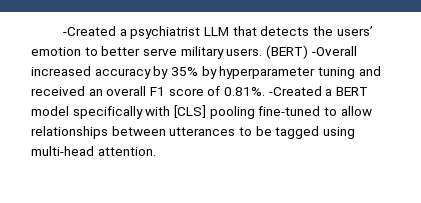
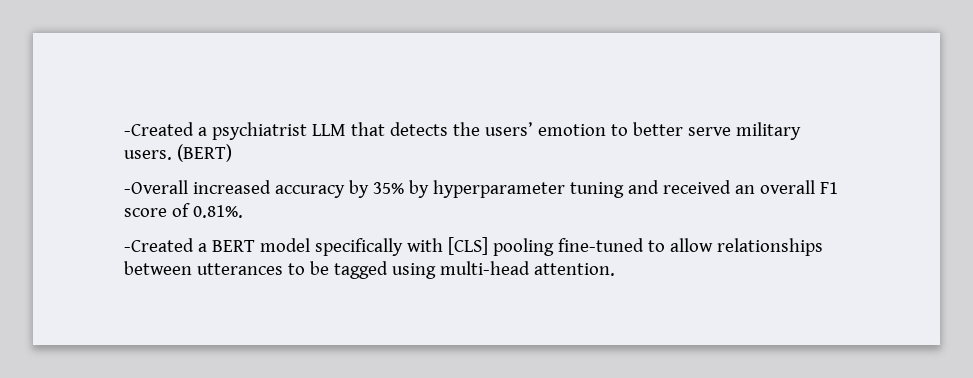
(308, 52) none -> (232, 153) //
(265, 91) none -> (243, 211) //

